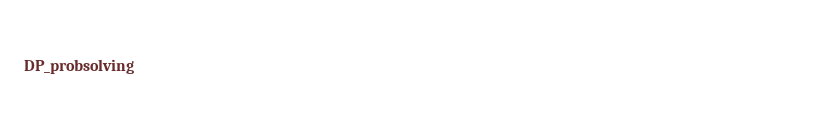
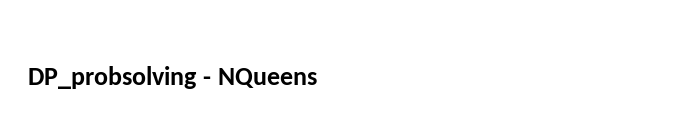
(134, 66) none -> [203,68,318,88] - NQueens

